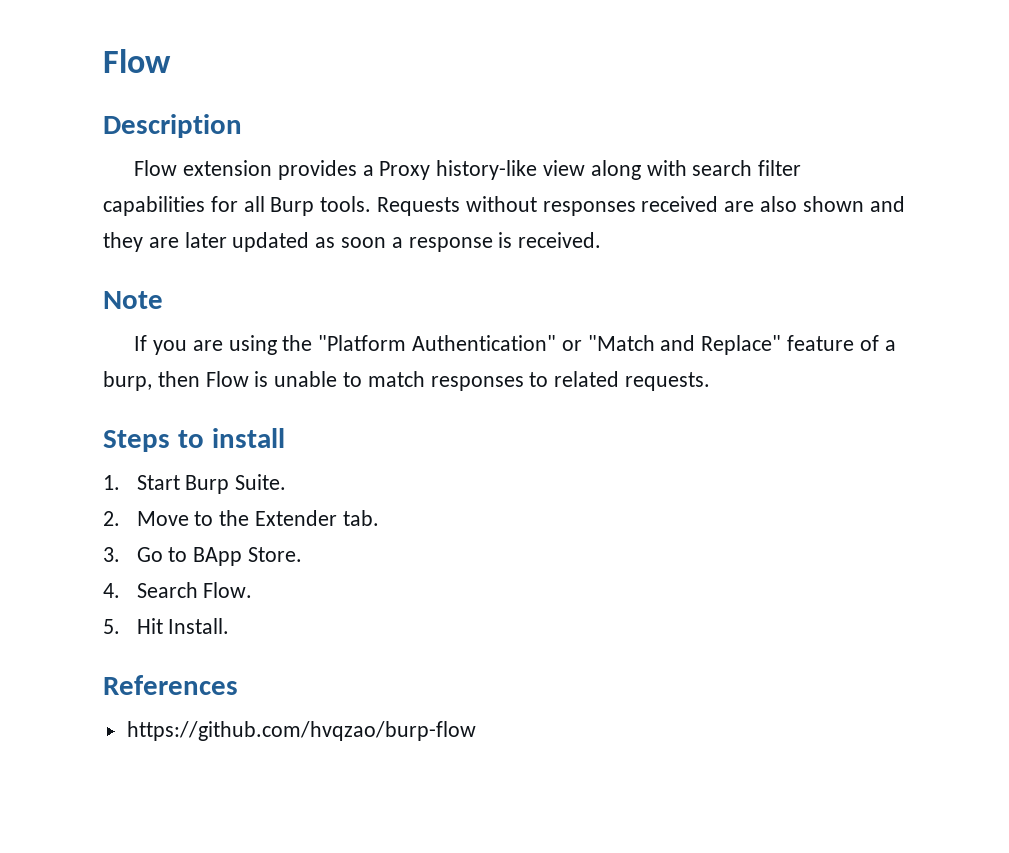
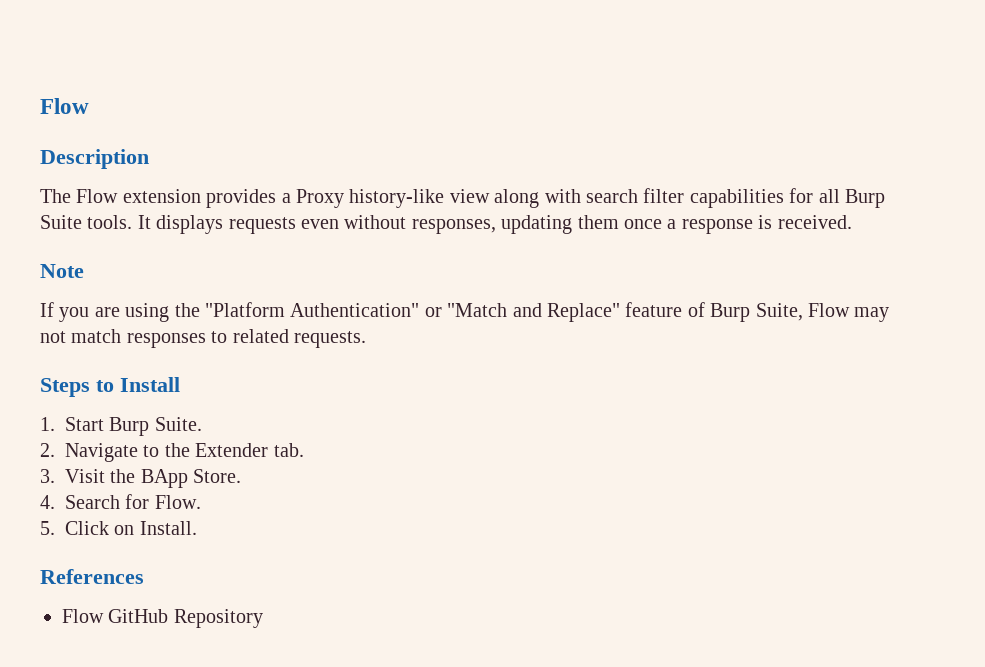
(242, 126) none -> [40,189,71,203] The
[320,196,905,216] [103,232,387,252] tools. Requests without responses received are also shown and they are later updated as soon -> [40,215,662,234] Suite tools. It displays requests even without responses, updating them once
[884,340,896,351] [103,371,363,391] a burp, then Flow is unable to -> [710,303,890,322] [40,331,66,343] Burp Suite, Flow may not
[211,428,285,448] install -> [120,377,180,392] Install
[136,511,189,526] Move -> [65,443,138,462] Navigate
[136,547,188,562] Go to -> [65,469,136,483] Visit the
(198, 590) none -> [125,494,150,509] for
[136,618,163,634] Hit -> [65,521,135,535] Click on
[126,721,476,741] https://github.com/hvqzao/burp-flow -> [62,609,263,628] Flow GitHub Repository

